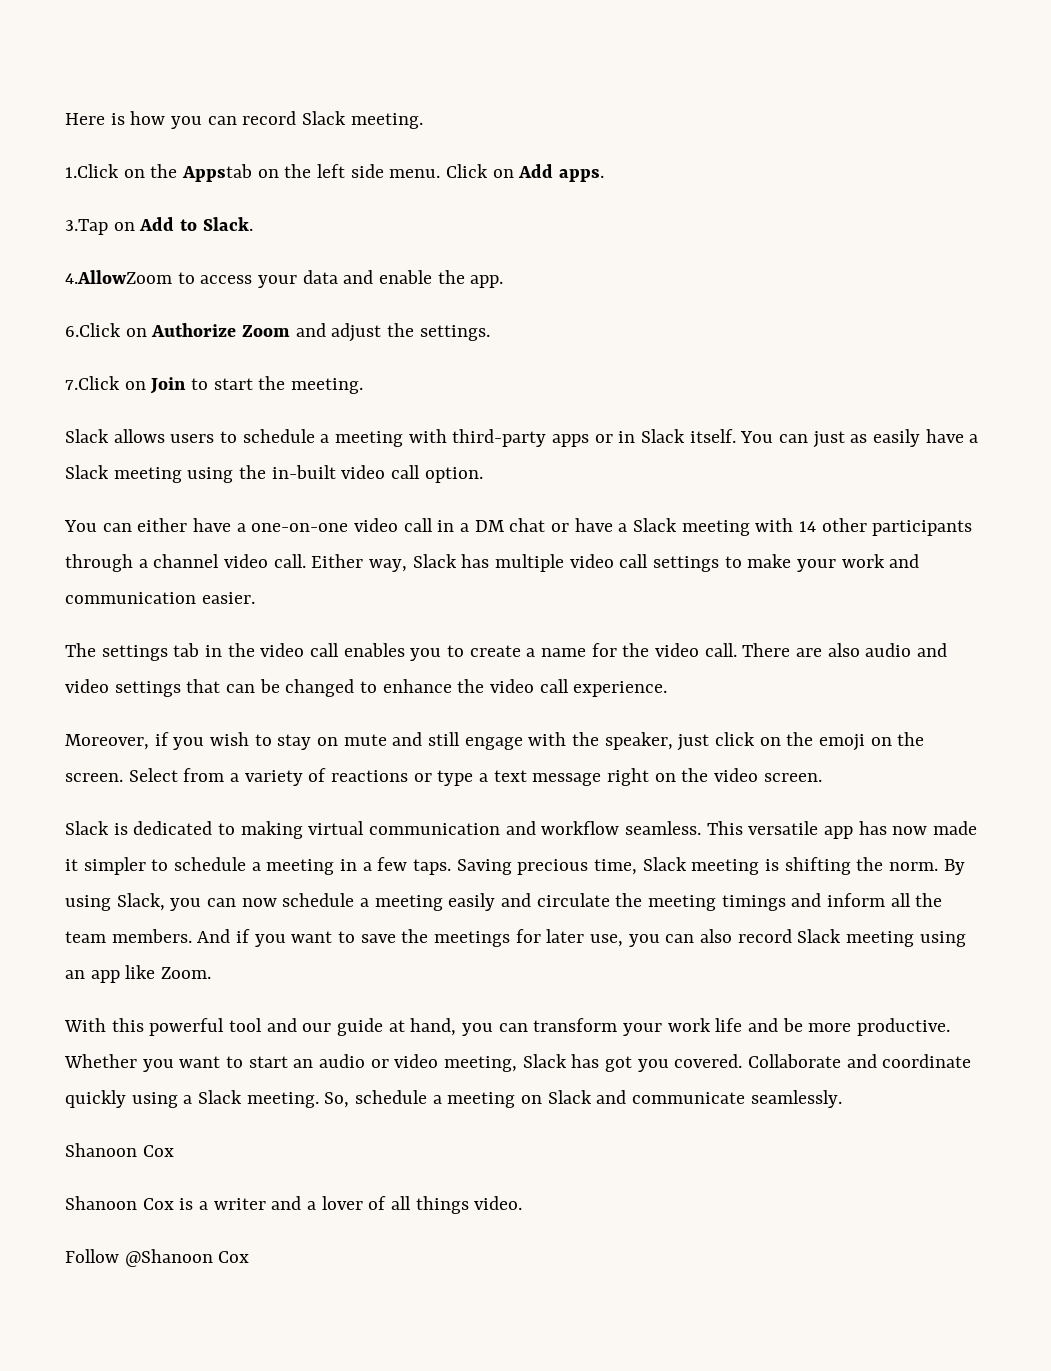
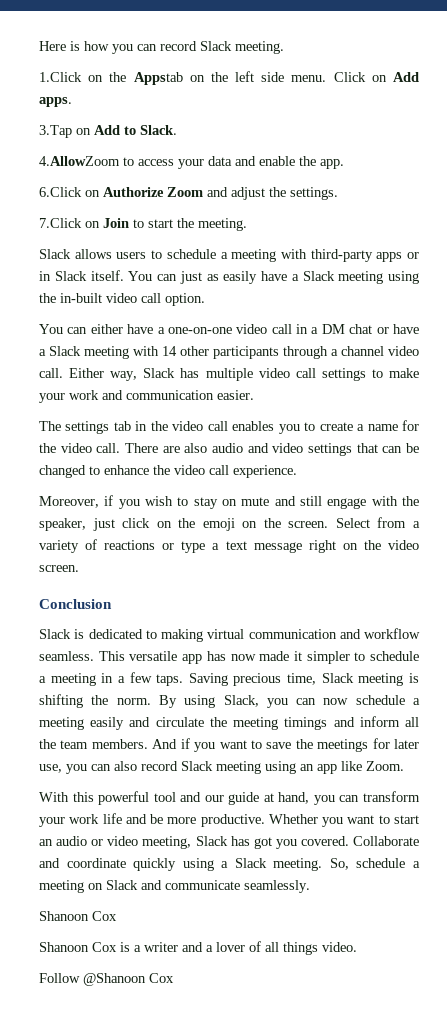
(822, 777) none -> [39,599,112,609] // Conclusion

